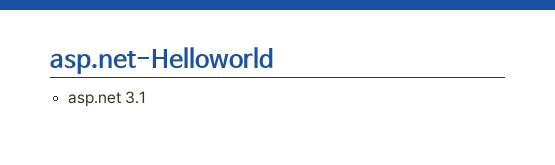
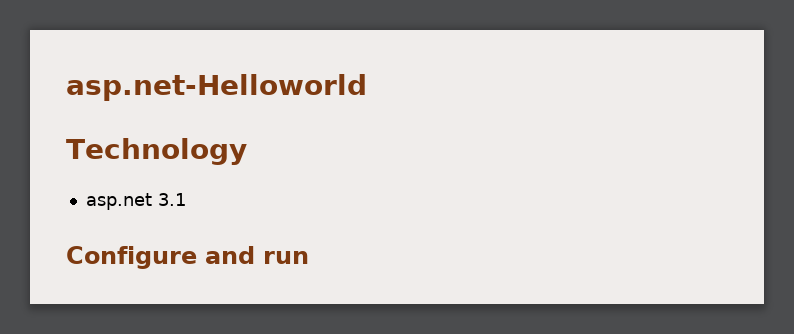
(274, 60) none -> [66,138,247,165] // Technology
(146, 97) none -> [66,246,309,269] // Configure and run

